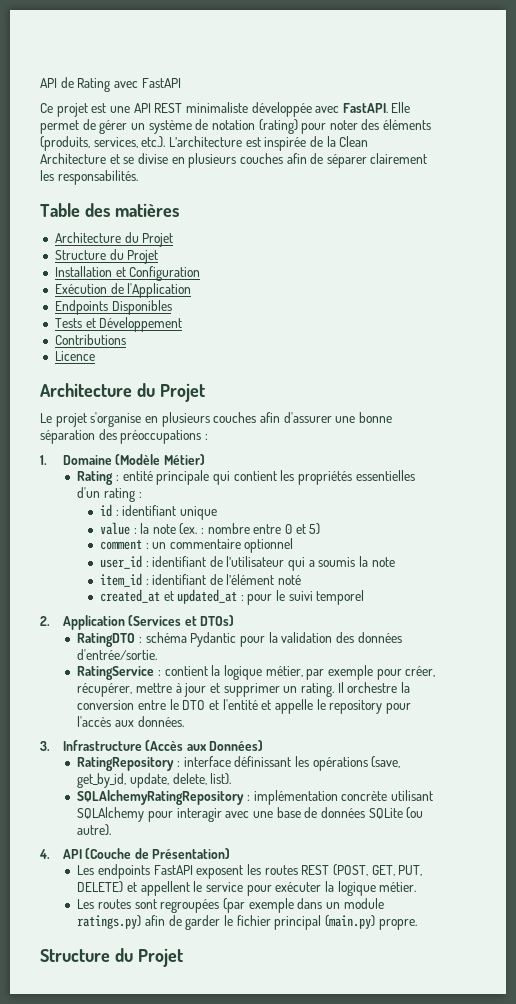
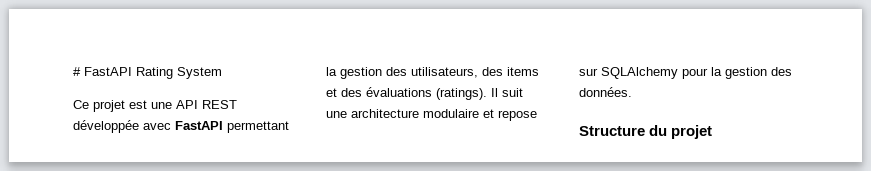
[40,77,181,92] API de Rating avec FastAPI -> [73,67,222,79] # FastAPI Rating System
[185,102,248,113] minimaliste -> (237, 104) none
[342,102,411,113] [40,119,432,134] [40,136,369,151] [40,153,428,168] [40,170,138,185] [40,203,179,217] [54,232,174,247] [54,249,159,264] [54,266,201,281] [54,283,192,298] [54,300,172,315] [54,317,183,332] [54,334,126,345] [54,351,95,361] [40,383,205,402] [40,412,392,427] [40,429,208,444] [40,454,205,465] [77,470,415,485] [77,487,142,502] [99,504,217,520] [99,522,321,535] [99,538,294,553] [99,555,395,571] [99,573,302,587] [99,589,365,605] [40,615,235,630] [77,632,402,647] [77,649,158,660] [77,665,436,680] [77,682,410,697] [77,699,411,714] [77,716,184,727] [40,740,264,751] [77,756,401,771] [77,773,232,788] [77,790,433,805] [77,807,424,822] [77,824,112,836] [39,848,231,859] [77,864,423,879] [77,881,417,896] [77,898,384,913] [77,915,417,930] [40,948,183,967] FastAPI. Elle permet de gérer un système de notation (rating) pour noter des éléments (produits, services, etc.). L’architecture est inspirée de la Clean Architecture et se divise en plusieurs couches afin de séparer clairement les responsabilités. // Table des matières // Architecture du Projet // Structure du Projet // Installation et Configuration // Exécution de l'Application // Endpoints Disponibles // Tests et Développement // Contributions // Licence // Architecture du Projet // Le projet s'organise en plusieurs couches afin d'assurer une bonne séparation des préoccupations : // 1. Domaine (Modèle Métier) // Rating : entité principale qui contient les propriétés essentielles d'un rating : // id : identifiant unique // value : la note (ex. : nombre entre 0 et 5) // comment : un commentaire optionnel // user_id : identifiant de l’utilisateur qui a soumis la note // item_id : identifiant de l’élément noté // created_at et updated_at : pour le suivi temporel // 2. Application (Services et DTOs) // RatingDTO : schéma Pydantic pour la validation des données d'entrée/sortie. // RatingService : contient la logique métier, par exemple pour créer, récupérer, mettre à jour et supprimer un rating. Il orchestre la conversion entre le DTO et l'entité et appelle le repository pour l'accès aux données. // 3. Infrastructure (Accès aux Données) // RatingRepository : interface définissant les opérations (save, get_by_id, update, delete, list). // SQLAlchemyRatingRepository : implémentation concrète utilisant SQLAlchemy pour interagir avec une base de données SQLite (ou autre). // 4. API (Couche de Présentation) // Les endpoints FastAPI exposent les routes REST (POST, GET, PUT, DELETE) et appellent le service pour exécuter la logique métier. // Les routes sont regroupées (par exemple dans un module ratings.py) afin de garder le fichier principal (main.py) propre. // Structure du Projet -> [175,121,289,133] [326,67,539,79] [326,87,523,100] [326,109,537,121] [579,67,792,79] [579,87,632,97] [579,125,713,139] FastAPI permettant la gestion des utilisateurs, des items et des évaluations (ratings). Il suit une architecture modulaire et repose sur SQLAlchemy pour la gestion des données. // Structure du projet

